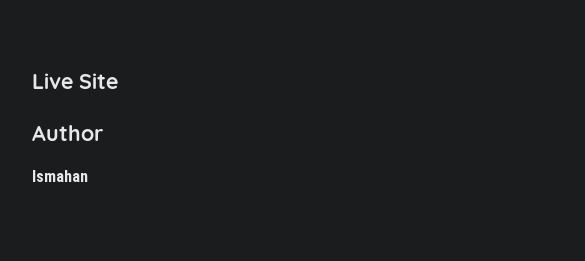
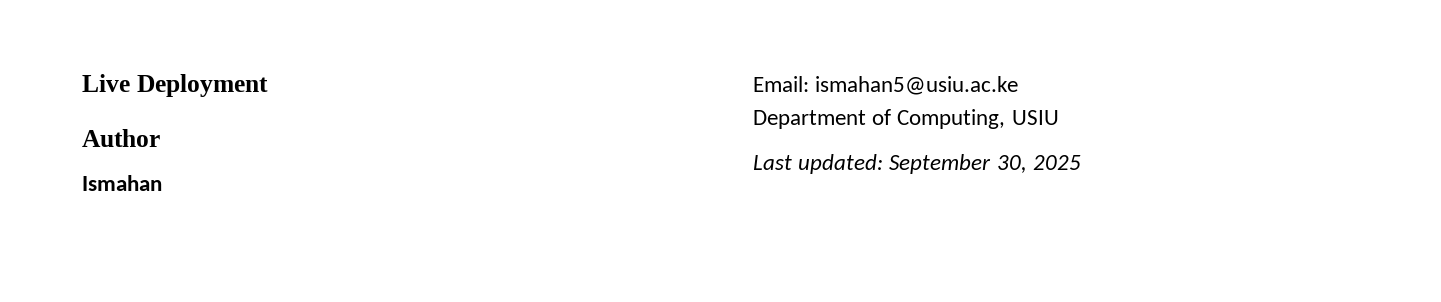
[79,73,118,89] Site -> [136,74,268,97] Deployment
(88, 176) none -> [753,76,1019,95] [753,109,1059,129] [753,154,1081,174] // Email: ismahan5@usiu.ac.ke // Department of Computing, USIU // Last updated: September 30, 2025

